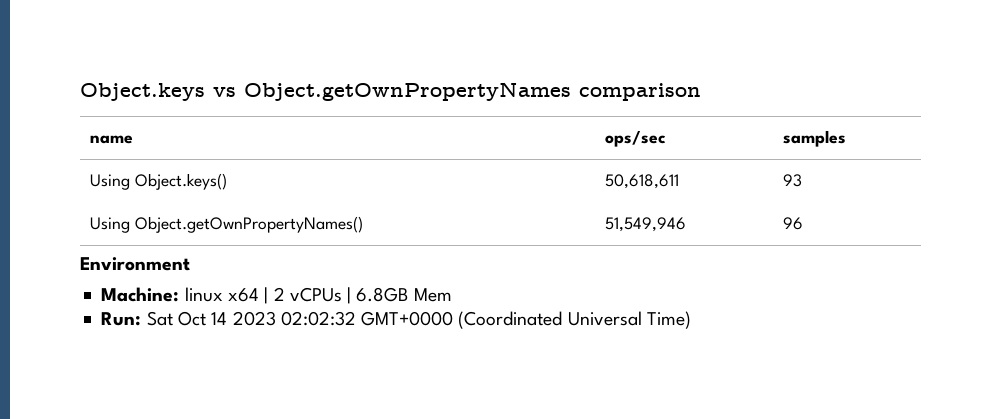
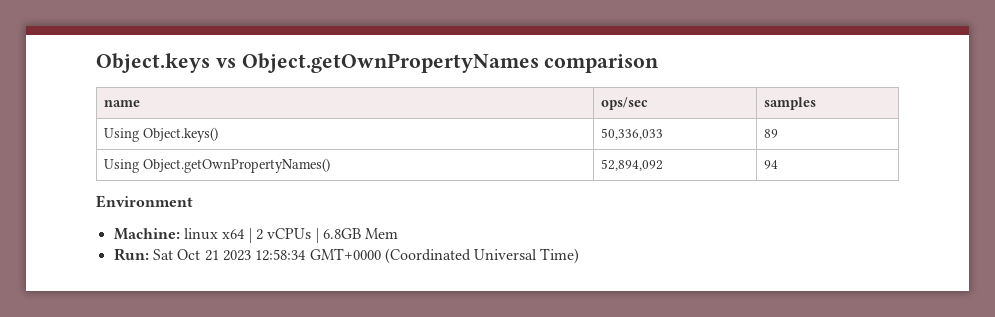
[605,174,680,189] [783,174,803,187] 50,618,611 | 93 -> [601,128,664,140] [764,129,779,138] 50,336,033 | 89
[605,217,687,232] [783,217,804,230] 51,549,946 | 96 -> [601,159,664,171] [764,160,779,169] 52,894,092 | 94
[211,311,356,326] 14 2023 02:02:32 -> [204,249,307,261] 21 2023 12:58:34

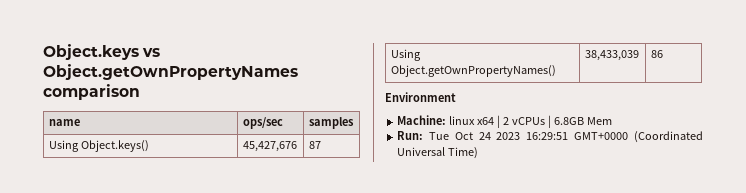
[601,128,664,140] [764,129,779,138] 50,336,033 | 89 -> [242,141,297,152] [308,141,321,149] 45,427,676 | 87
[601,159,664,171] [764,160,779,169] 52,894,092 | 94 -> [584,50,639,61] [650,50,663,58] 38,433,039 | 86
[152,249,307,261] Sat Oct 21 2023 12:58:34 -> [428,132,569,140] Tue Oct 24 2023 16:29:51

